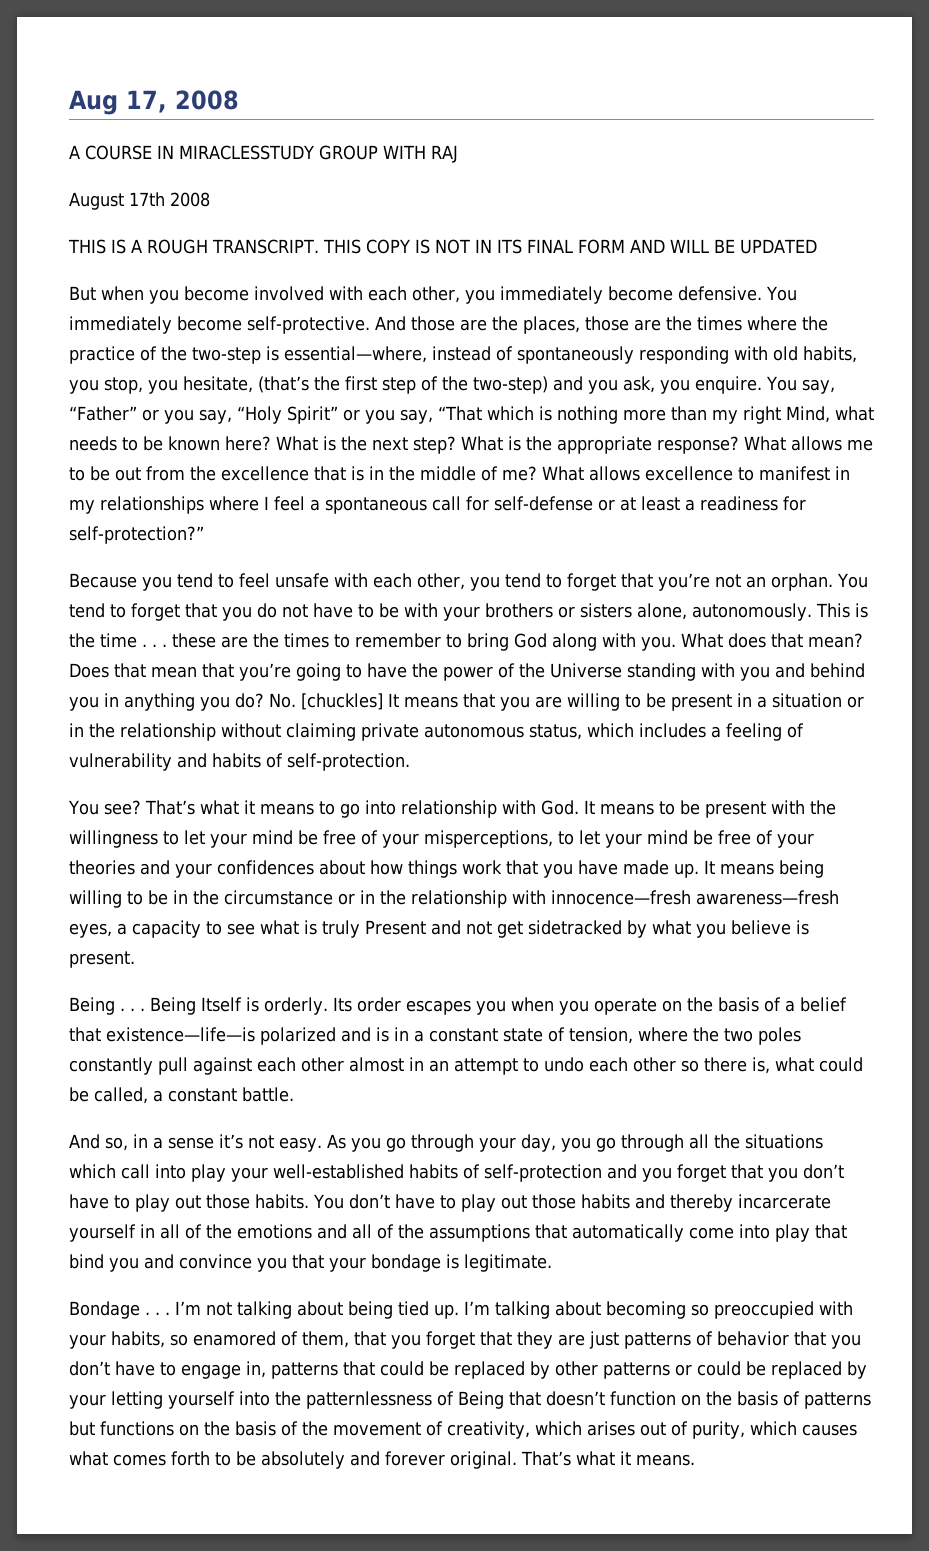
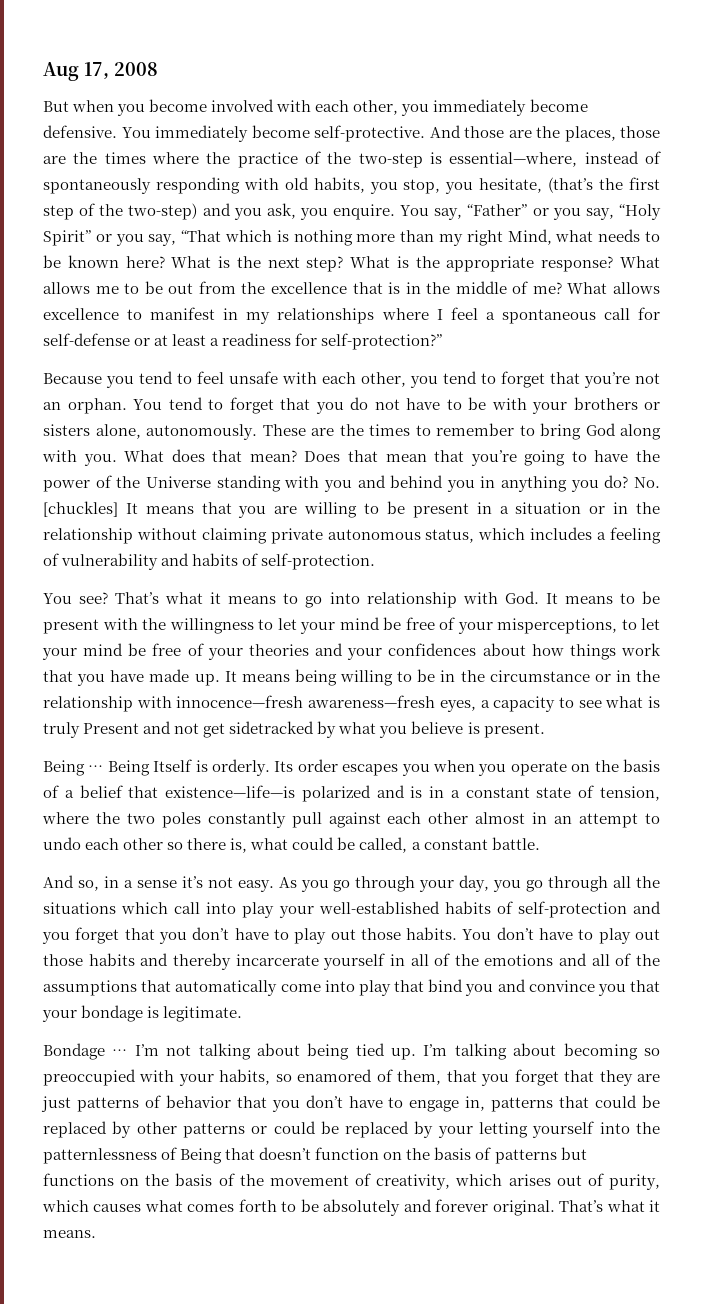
[69,145,458,163] [69,192,210,210] [68,239,817,254] // A COURSE IN MIRACLESSTUDY GROUP WITH RAJ // August 17th 2008 // THIS IS A ROUGH TRANSCRIPT. THIS COPY IS NOT IN ITS FINAL FORM AND WILL BE UPDATED -> (158, 69) none
[815,603,868,618] [69,633,216,648] This is the time . . . these -> [262,424,306,436] These
[120,1008,145,1011] . . . -> [88,765,104,772] …
[145,1312,170,1315] . . . -> [112,1049,128,1056] …

